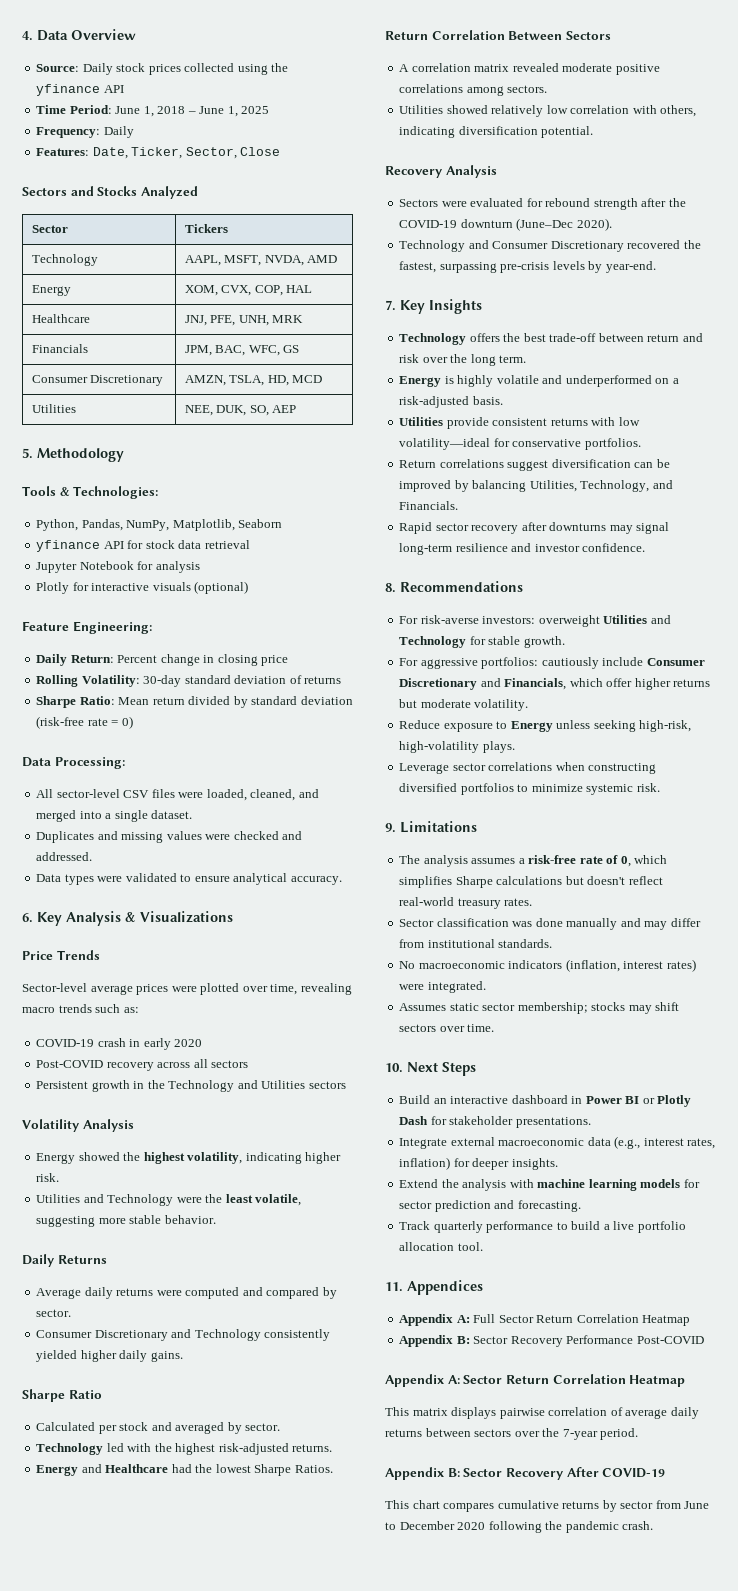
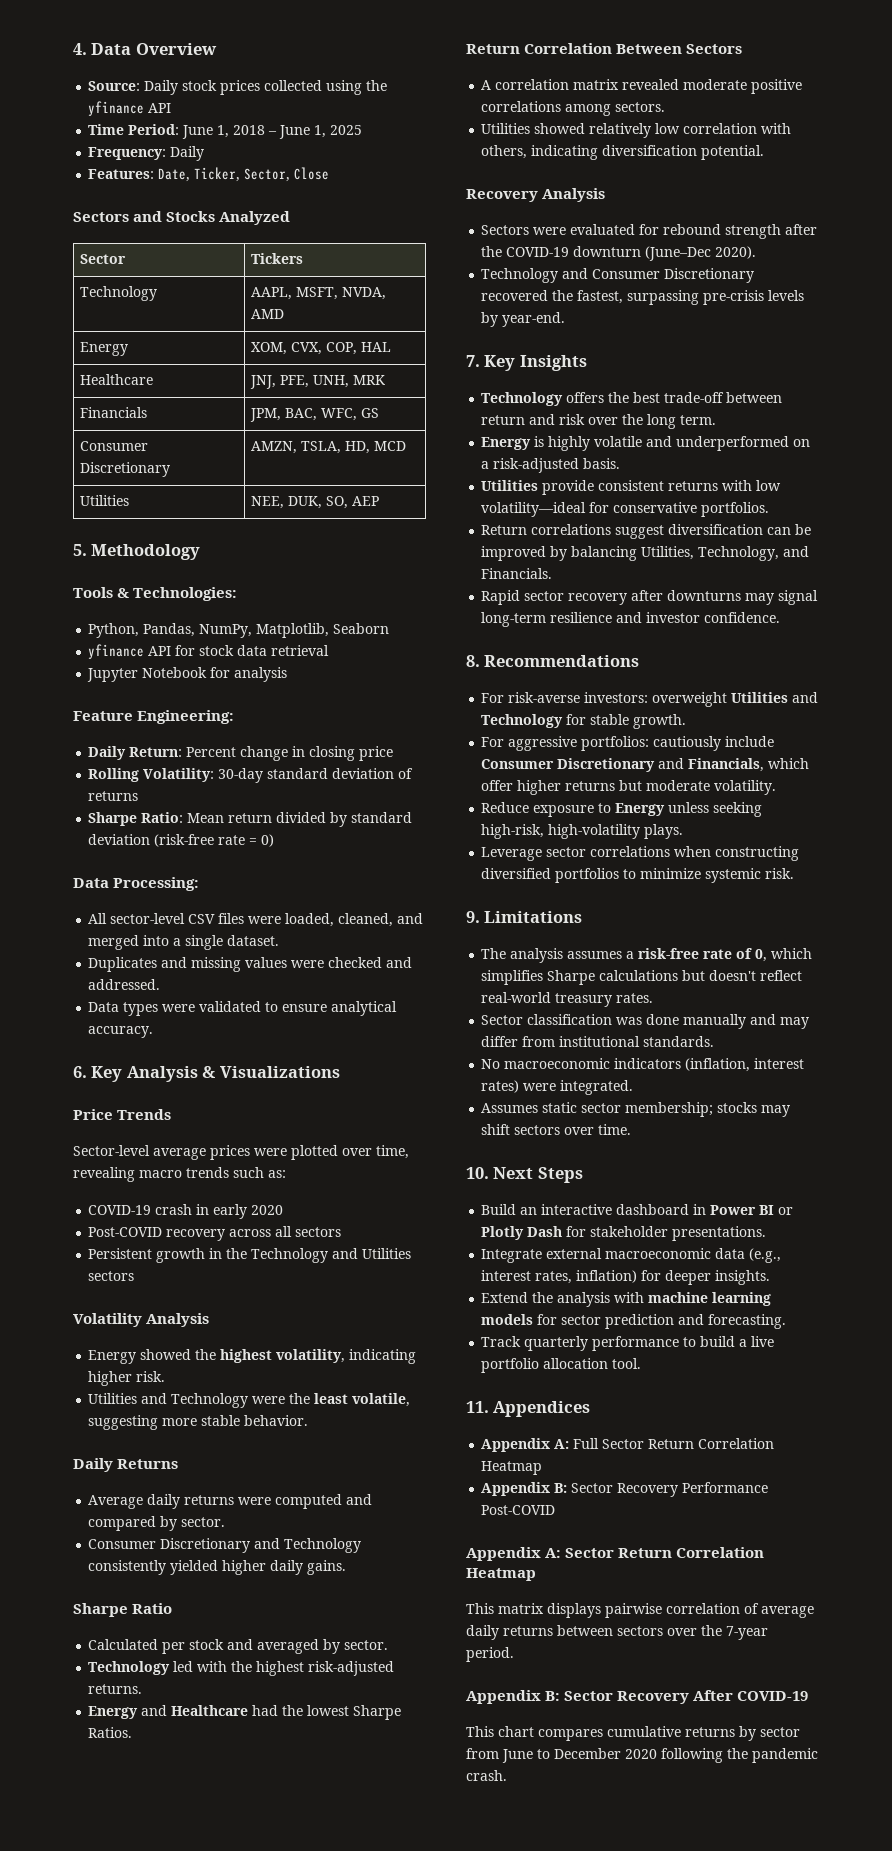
[36,581,249,594] // Plotly for interactive visuals (optional) -> (288, 674) none

